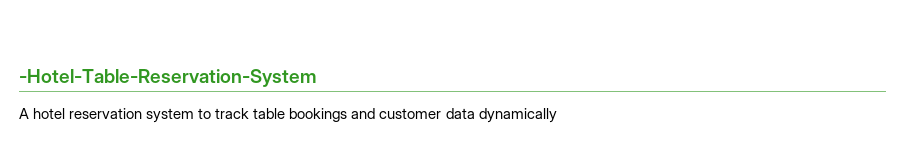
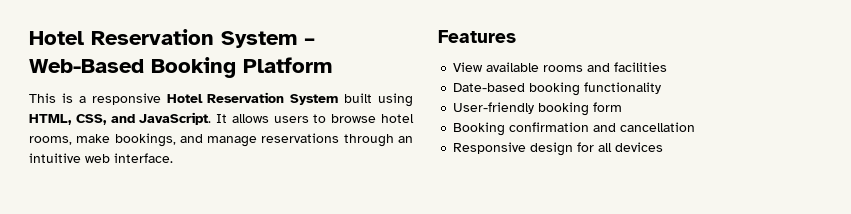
[19,69,317,87] [19,108,557,123] -Hotel-Table-Reservation-System // A hotel reservation system to track table bookings and customer data dynamically -> [29,29,315,48] [29,57,332,78] [29,92,413,107] [29,112,414,125] [29,133,413,147] [29,153,173,163] [438,30,516,43] [453,62,668,72] [453,82,662,96] [453,102,623,116] [453,122,696,136] [453,142,664,156] Hotel Reservation System – Web-Based Booking Platform // This is a responsive Hotel Reservation System built using HTML, CSS, and JavaScript. It allows users to browse hotel rooms, make bookings, and manage reservations through an intuitive web interface. // Features // View available rooms and facilities // Date-based booking functionality // User-friendly booking form // Booking confirmation and cancellation // Responsive design for all devices

